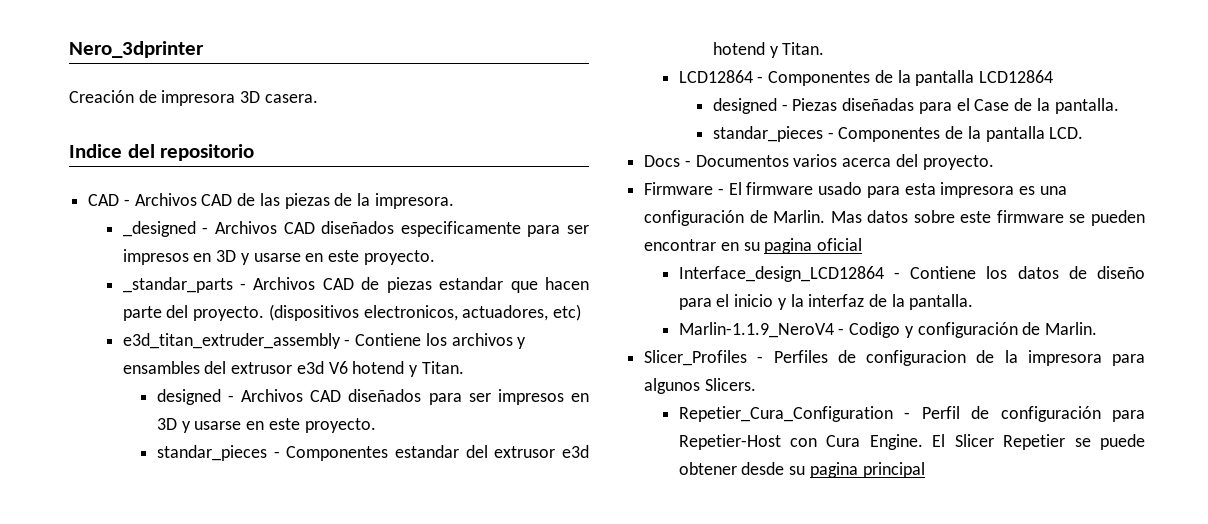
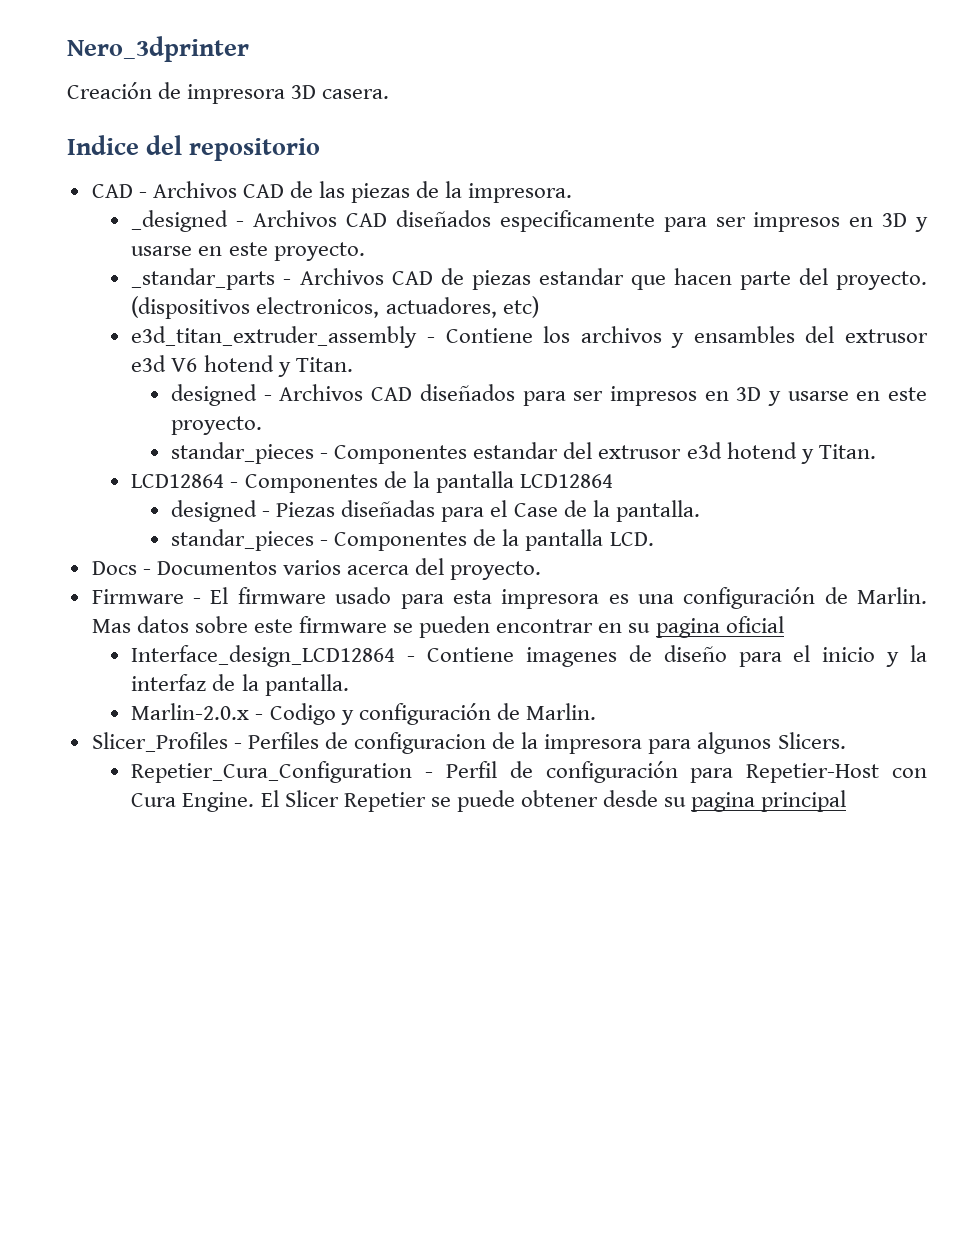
[986,266,1059,279] los datos -> [525,647,617,667] imagenes
[678,322,834,338] Marlin-1.1.9_NeroV4 -> [131,703,250,720] Marlin-2.0.x

